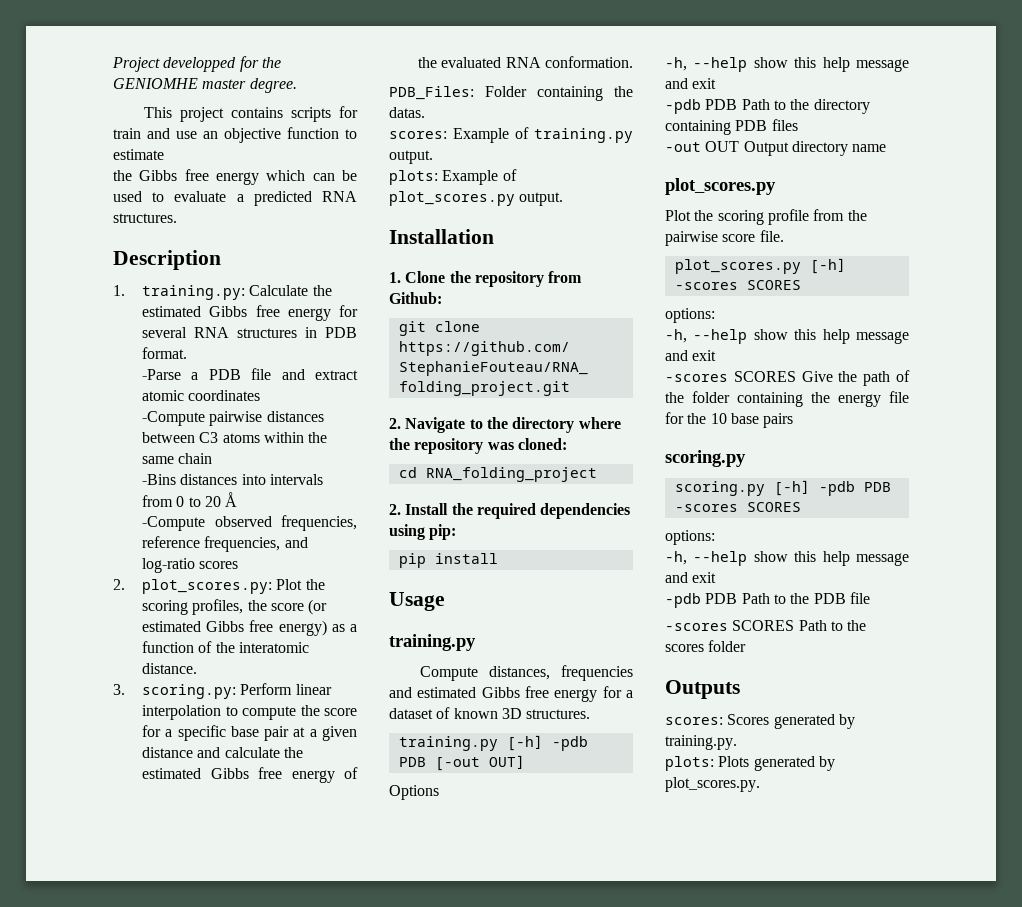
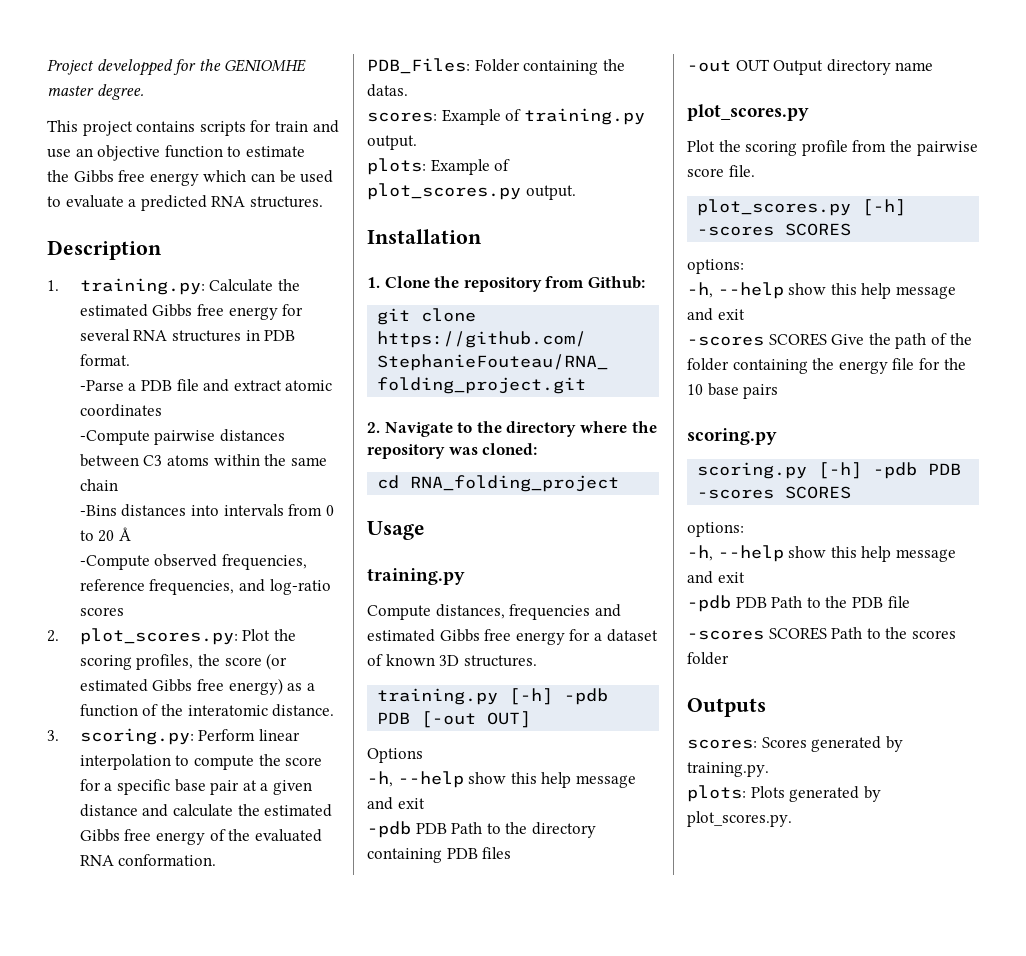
[389,503,631,519] [389,524,457,540] [398,553,498,568] // 2. Install the required dependencies using pip: // pip install -> (620, 483) none

